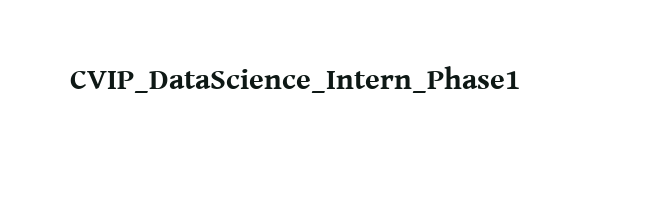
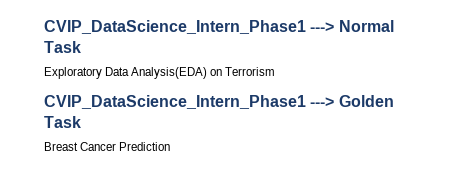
[70,66,521,93] CVIP_DataScience_Intern_Phase1 -> [44,20,394,34] [44,41,81,53] [44,67,276,79] [44,95,394,109] [44,116,81,128] [44,142,171,151] CVIP_DataScience_Intern_Phase1 ---> Normal Task // Exploratory Data Analysis(EDA) on Terrorism // CVIP_DataScience_Intern_Phase1 ---> Golden Task // Breast Cancer Prediction

